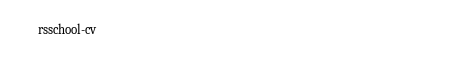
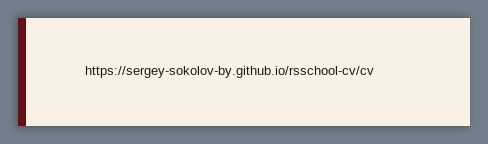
[38,23,97,34] rsschool-cv -> [85,66,374,78] https://sergey-sokolov-by.github.io/rsschool-cv/cv

